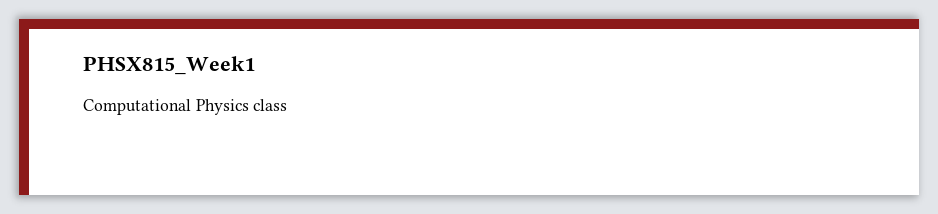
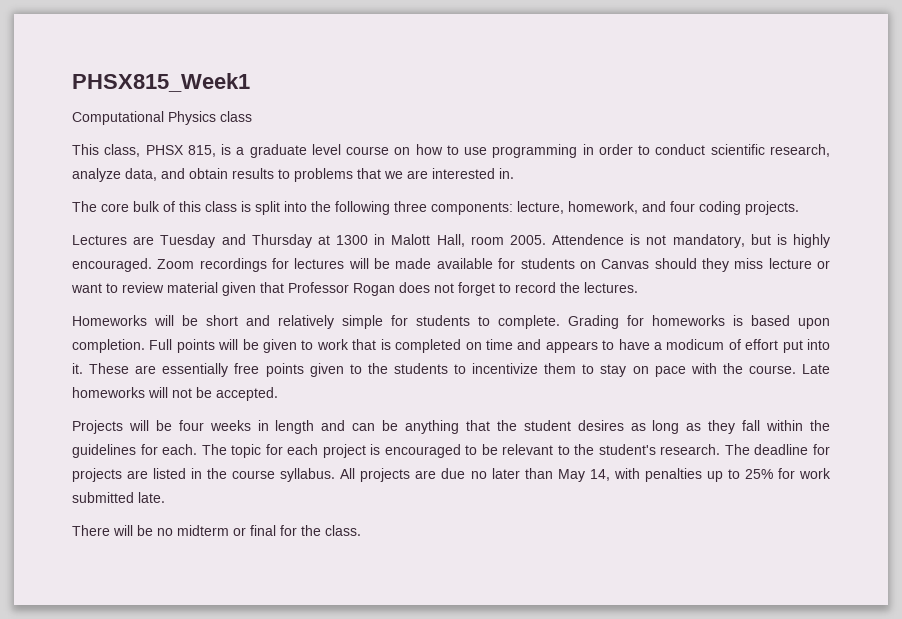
(288, 105) none -> [72,144,830,158] [72,168,514,182] [72,201,799,215] [72,234,830,248] [72,258,831,272] [71,282,638,296] [72,315,830,329] [72,339,830,353] [72,363,831,377] [72,387,278,401] [72,420,831,434] [72,444,830,458] [72,468,831,482] [72,492,165,503] [72,525,361,536] // This class, PHSX 815, is a graduate level course on how to use programming in order to conduct scientific research, analyze data, and obtain results to problems that we are interested in. // The core bulk of this class is split into the following three components: lecture, homework, and four coding projects. // Lectures are Tuesday and Thursday at 1300 in Malott Hall, room 2005. Attendence is not mandatory, but is highly encouraged. Zoom recordings for lectures will be made available for students on Canvas should they miss lecture or want to review material given that Professor Rogan does not forget to record the lectures. // Homeworks will be short and relatively simple for students to complete. Grading for homeworks is based upon completion. Full points will be given to work that is completed on time and appears to have a modicum of effort put into it. These are essentially free points given to the students to incentivize them to stay on pace with the course. Late homeworks will not be accepted. // Projects will be four weeks in length and can be anything that the student desires as long as they fall within the guidelines for each. The topic for each project is encouraged to be relevant to the student's research. The deadline for projects are listed in the course syllabus. All projects are due no later than May 14, with penalties up to 25% for work submitted late. // There will be no midterm or final for the class.

